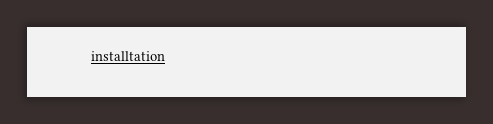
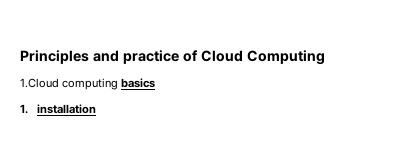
[91,51,165,61] installtation -> [20,50,325,65] [20,78,156,90] [20,104,97,114] Principles and practice of Cloud Computing // 1.Cloud computing basics // 1. installation

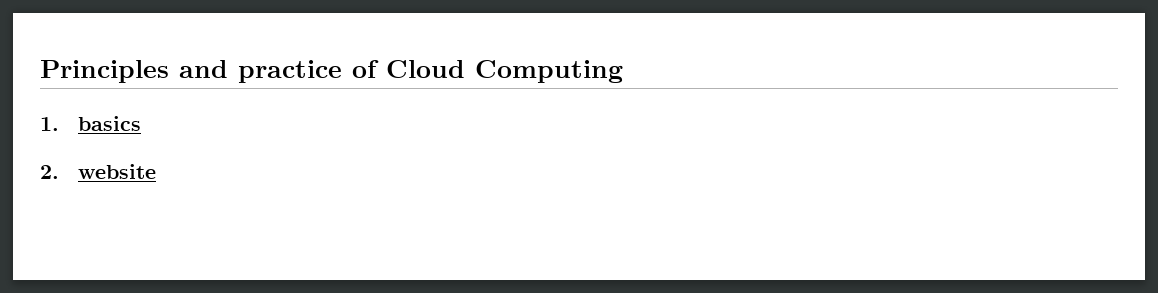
[20,78,119,90] 1.Cloud computing -> [40,117,59,131] 1.
[20,104,97,114] 1. installation -> [40,164,156,179] 2. website

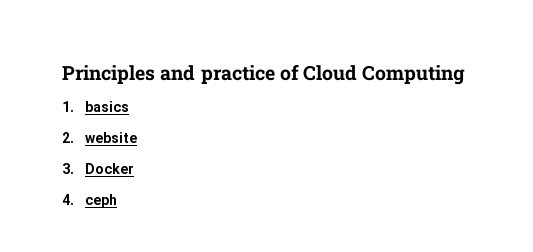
(156, 171) none -> [62,163,134,174] [62,194,117,208] // 3. Docker // 4. ceph

